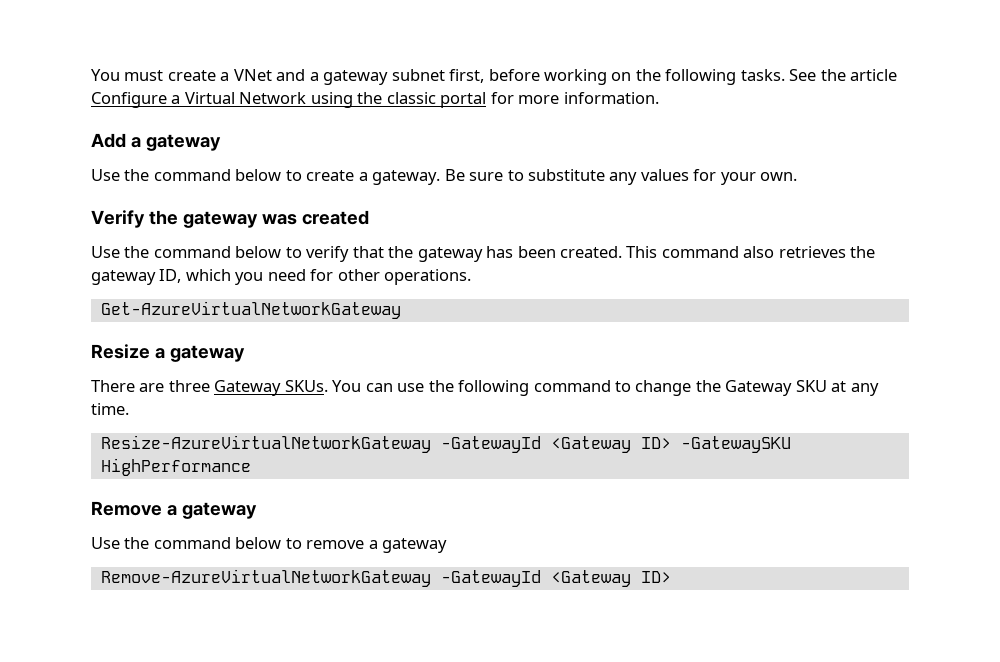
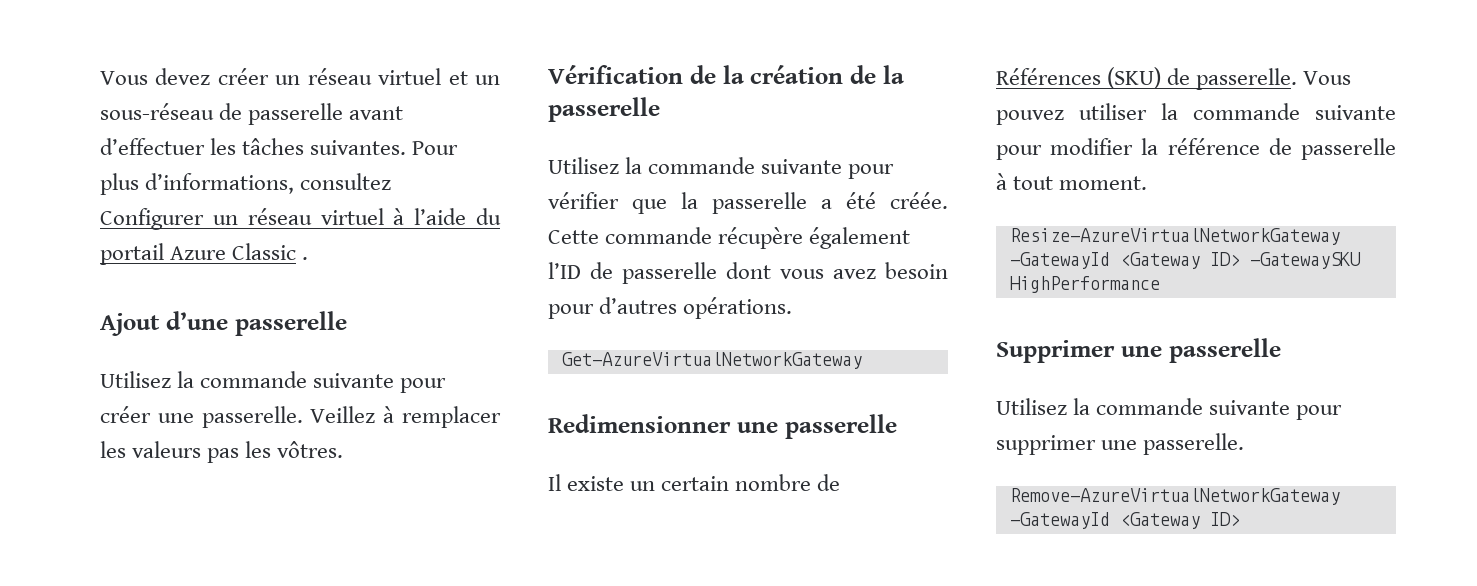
[91,69,898,85] [91,92,659,108] [91,133,221,151] [91,169,798,185] [91,210,369,228] [91,246,876,262] [91,269,472,285] [100,301,401,319] [91,344,245,362] [91,380,879,396] [91,403,129,415] You must create a VNet and a gateway subnet first, before working on the following tasks. See the article Configure a Virtual Network using the classic portal for more information. // Add a gateway // Use the command below to create a gateway. Be sure to substitute any values for your own. // Verify the gateway was created // Use the command below to verify that the gateway has been created. This command also retrieves the gateway ID, which you need for other operations. // Get-AzureVirtualNetworkGateway // Resize a gateway // There are three Gateway SKUs. You can use the following command to change the Gateway SKU at any time. -> [100,68,500,85] [100,103,404,125] [100,138,459,155] [100,173,392,195] [100,208,501,230] [100,243,309,265] [100,311,347,336] [100,371,447,393] [100,406,501,428] [100,441,344,463] [548,65,904,84] [548,97,660,122] [548,157,895,179] [548,192,948,214] [548,227,911,249] [548,262,948,284] [548,297,793,319] [561,352,862,369] [548,414,897,439] [548,474,841,491] [996,67,1352,90] [996,103,1396,125] [996,138,1396,160] [996,173,1148,190] Vous devez créer un réseau virtuel et un sous-réseau de passerelle avant d’effectuer les tâches suivantes. Pour plus d’informations, consultez Configurer un réseau virtuel à l’aide du portail Azure Classic . // Ajout d’une passerelle // Utilisez la commande suivante pour créer une passerelle. Veillez à remplacer les valeurs pas les vôtres. // Vérification de la création de la passerelle // Utilisez la commande suivante pour vérifier que la passerelle a été créée. Cette commande récupère également l’ID de passerelle dont vous avez besoin pour d’autres opérations. // Get-AzureVirtualNetworkGateway // Redimensionner une passerelle // Il existe un certain nombre de Références (SKU) de passerelle. Vous pouvez utiliser la commande suivante pour modifier la référence de passerelle à tout moment.
[91,501,257,519] [91,537,448,553] Remove a gateway // Use the command below to remove a gateway -> [996,338,1281,363] [996,398,1343,420] [996,433,1245,455] Supprimer une passerelle // Utilisez la commande suivante pour supprimer une passerelle.

